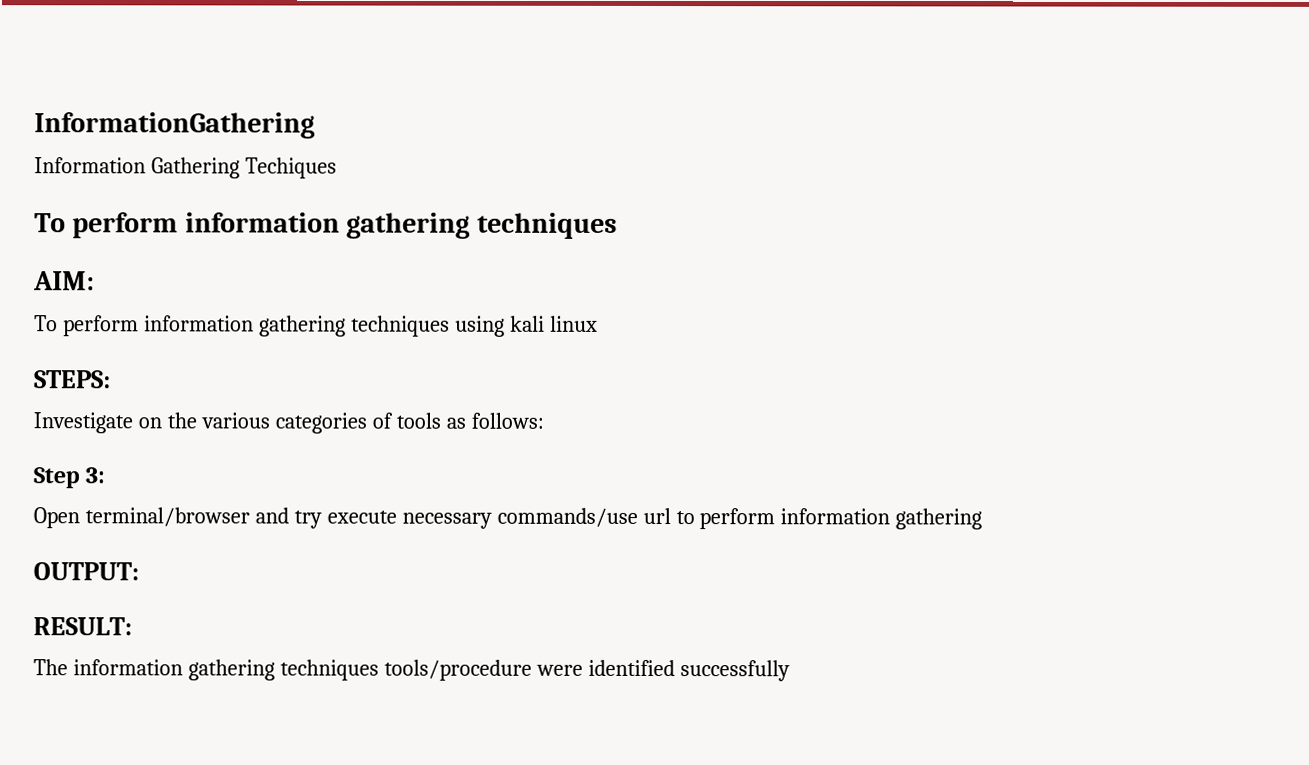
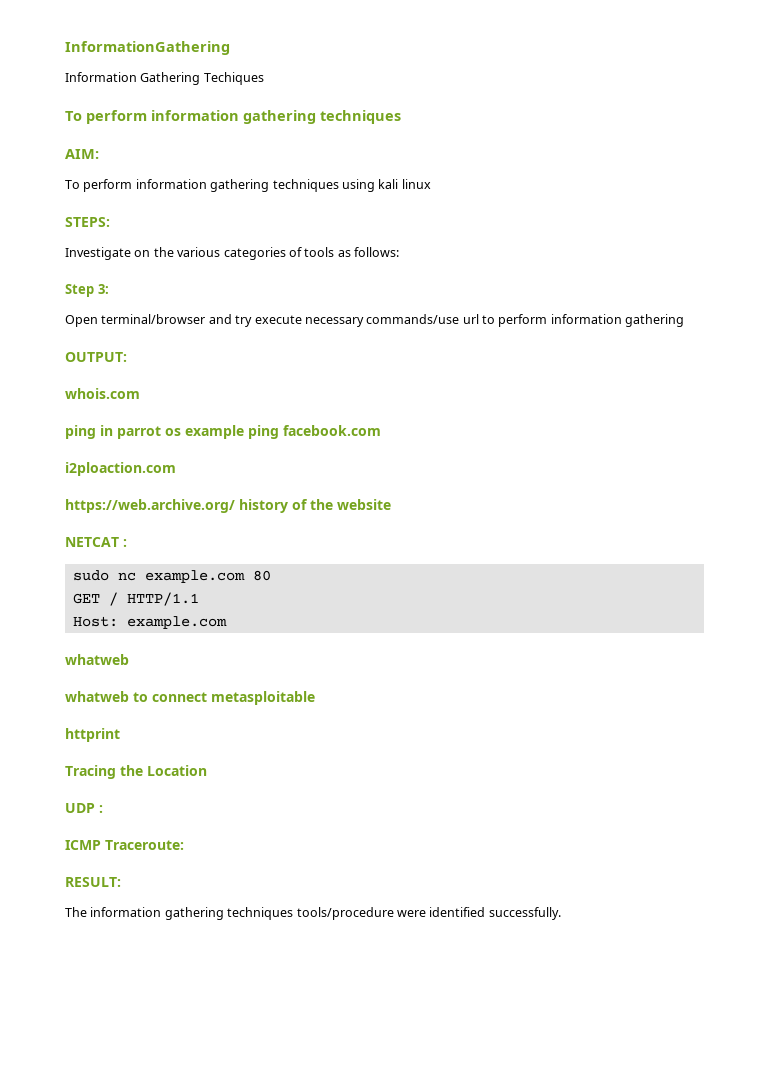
(139, 571) none -> [65,388,140,399] [65,425,381,439] [65,462,176,476] [65,499,391,513] [65,537,127,547] [72,570,271,583] [72,592,199,606] [72,616,227,629] [65,654,129,665] [65,691,315,705] [65,728,120,742] [65,765,207,779] [65,803,103,813] [65,840,184,850] // whois.com // ping in parrot os example ping facebook.com // i2ploaction.com // https://web.archive.org/ history of the website // NETCAT : // sudo nc example.com 80 // GET / HTTP/1.1 // Host: example.com // whatweb // whatweb to connect metasploitable // httprint // Tracing the Location // UDP : // ICMP Traceroute:
[679,660,790,682] successfully -> [488,907,561,920] successfully.

